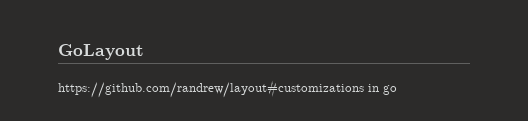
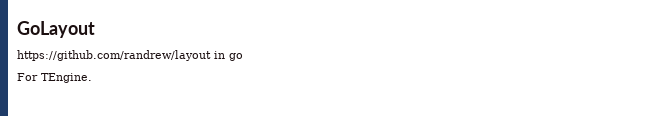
[58,80,364,98] https://github.com/randrew/layout#customizations -> [17,50,211,61] https://github.com/randrew/layout
(397, 90) none -> [17,73,92,83] // For TEngine.

